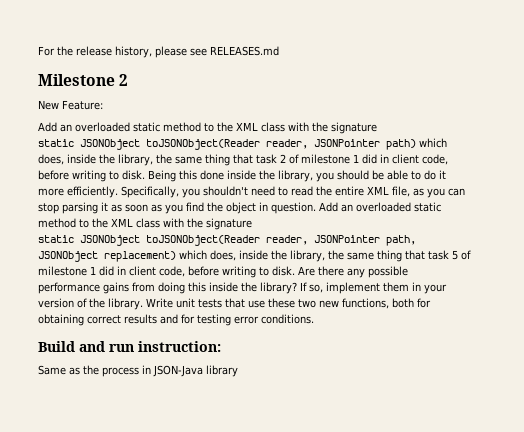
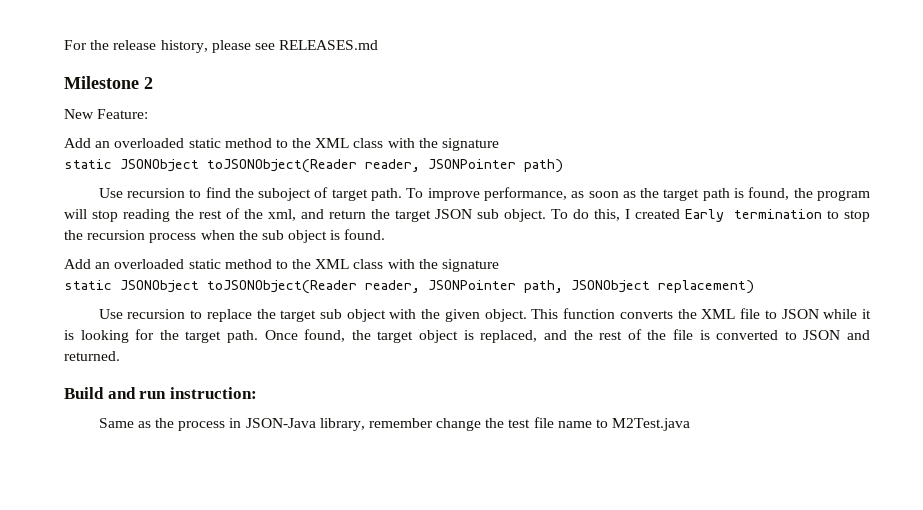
[419,138,447,148] [38,154,448,166] [38,170,446,182] [38,186,465,198] [38,202,316,214] which does, inside the library, the same thing that task 2 of milestone 1 did in client code, before writing to disk. Being this done inside the library, you should be able to do it more efficiently. Specifically, you shouldn't need to read the entire XML file, as you can stop parsing it as soon as you find the object in question. -> [98,187,871,201] [64,208,870,222] [64,229,386,243] // Use recursion to find the suboject of target path. To improve performance, as soon as the target path is found, the program will stop reading the rest of the xml, and return the target JSON sub object. To do this, I created Early termination to stop the recursion process when the sub object is found. //
[179,250,471,262] [38,266,408,278] [38,282,447,294] [38,298,431,310] [38,314,314,326] which does, inside the library, the same thing that task 5 of milestone 1 did in client code, before writing to disk. Are there any possible performance gains from doing this inside the library? If so, implement them in your version of the library. Write unit tests that use these two new functions, both for obtaining correct results and for testing error conditions. -> [98,308,871,322] [64,329,870,343] [64,351,120,361] // Use recursion to replace the target sub object with the given object. This function converts the XML file to JSON while it is looking for the target path. Once found, the target object is replaced, and the rest of the file is converted to JSON and returned.
[206,365,238,377] library -> [319,417,691,431] library, remember change the test file name to M2Test.java

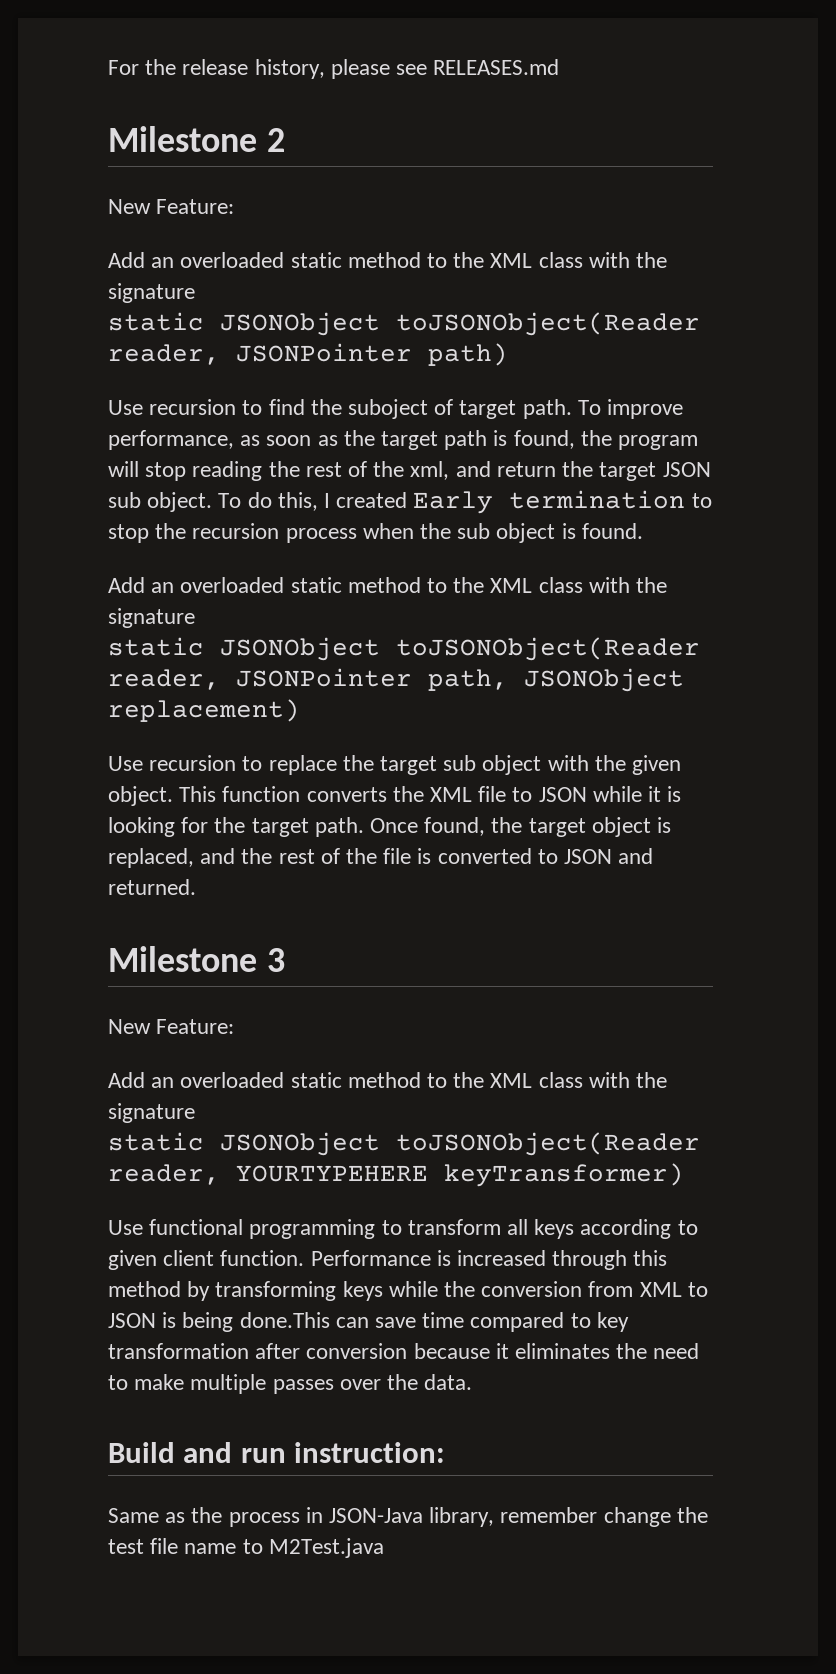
(120, 356) none -> [108,946,285,972] [108,1019,235,1034] [108,1072,668,1088] [108,1103,195,1123] [108,1132,700,1156] [108,1163,684,1187] [108,1219,698,1239] [108,1250,668,1270] [108,1281,708,1301] [108,1312,629,1332] [108,1343,700,1359] [108,1374,473,1394] // Milestone 3 // New Feature: // Add an overloaded static method to the XML class with the signature // static JSONObject toJSONObject(Reader reader, YOURTYPEHERE keyTransformer) // Use functional programming to transform all keys according to given client function. Performance is increased through this method by transforming keys while the conversion from XML to JSON is being done.This can save time compared to key transformation after conversion because it eliminates the need to make multiple passes over the data.

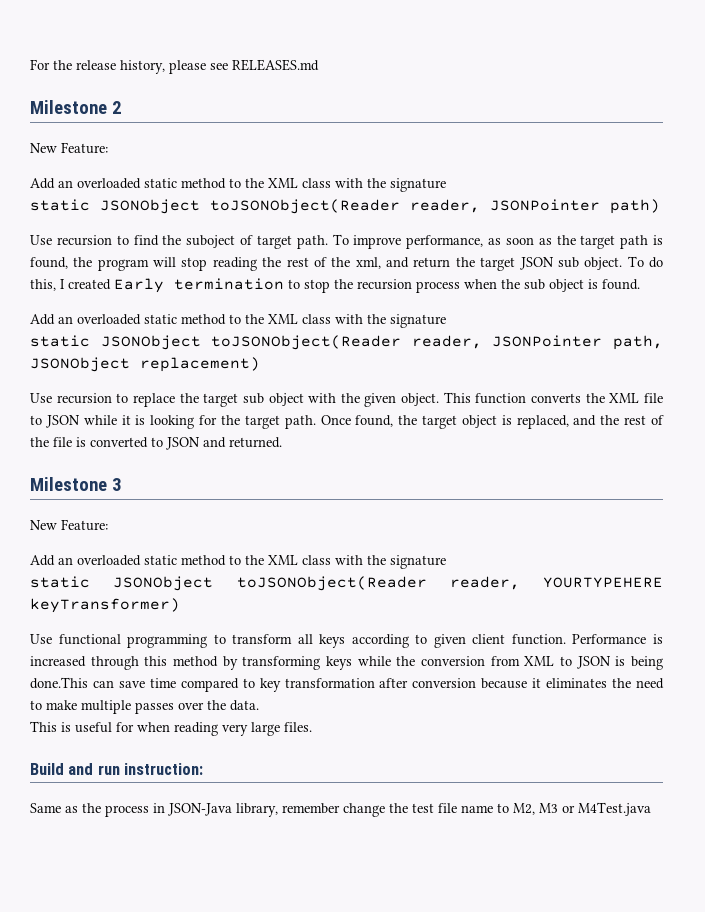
(473, 1382) none -> [30,721,312,736] // This is useful for when reading very large files.
[268,1538,384,1558] M2Test.java -> [513,802,651,816] M2, M3 or M4Test.java

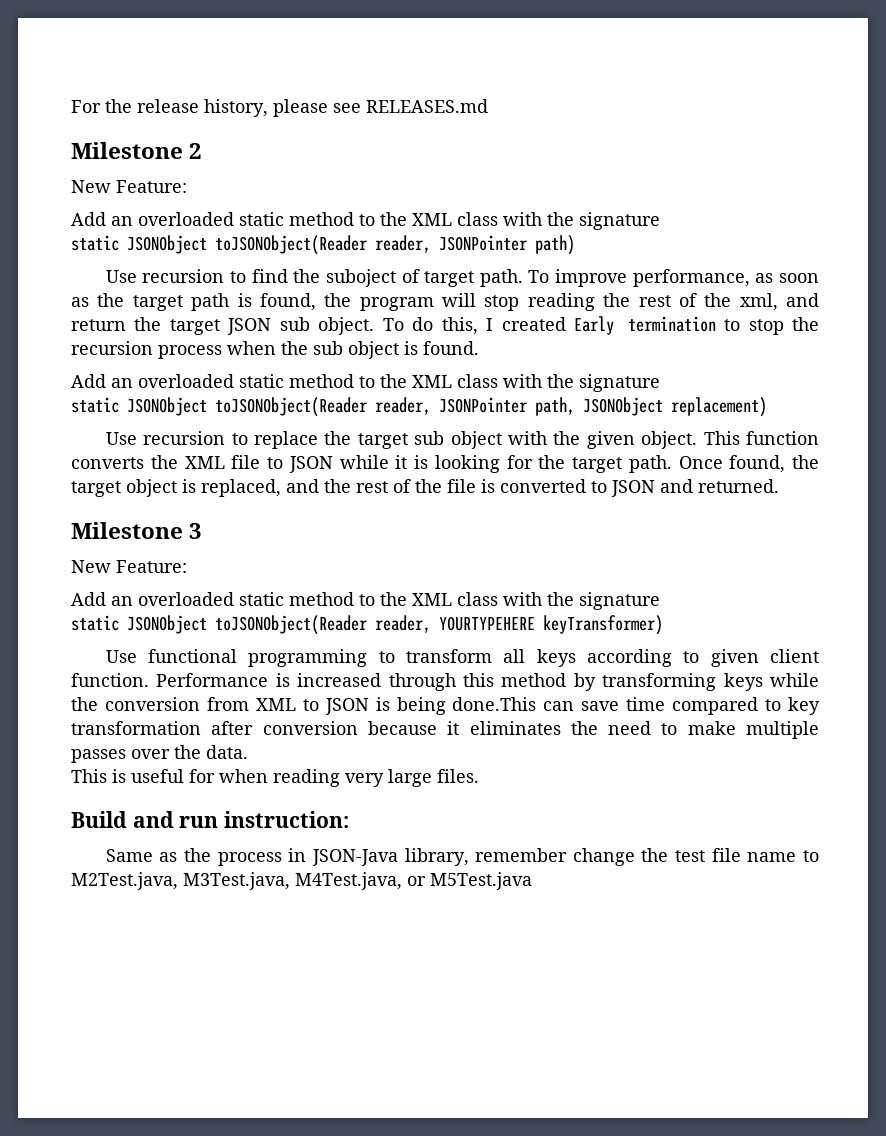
[513,802,651,816] M2, M3 or M4Test.java -> [71,872,532,890] M2Test.java, M3Test.java, M4Test.java, or M5Test.java

